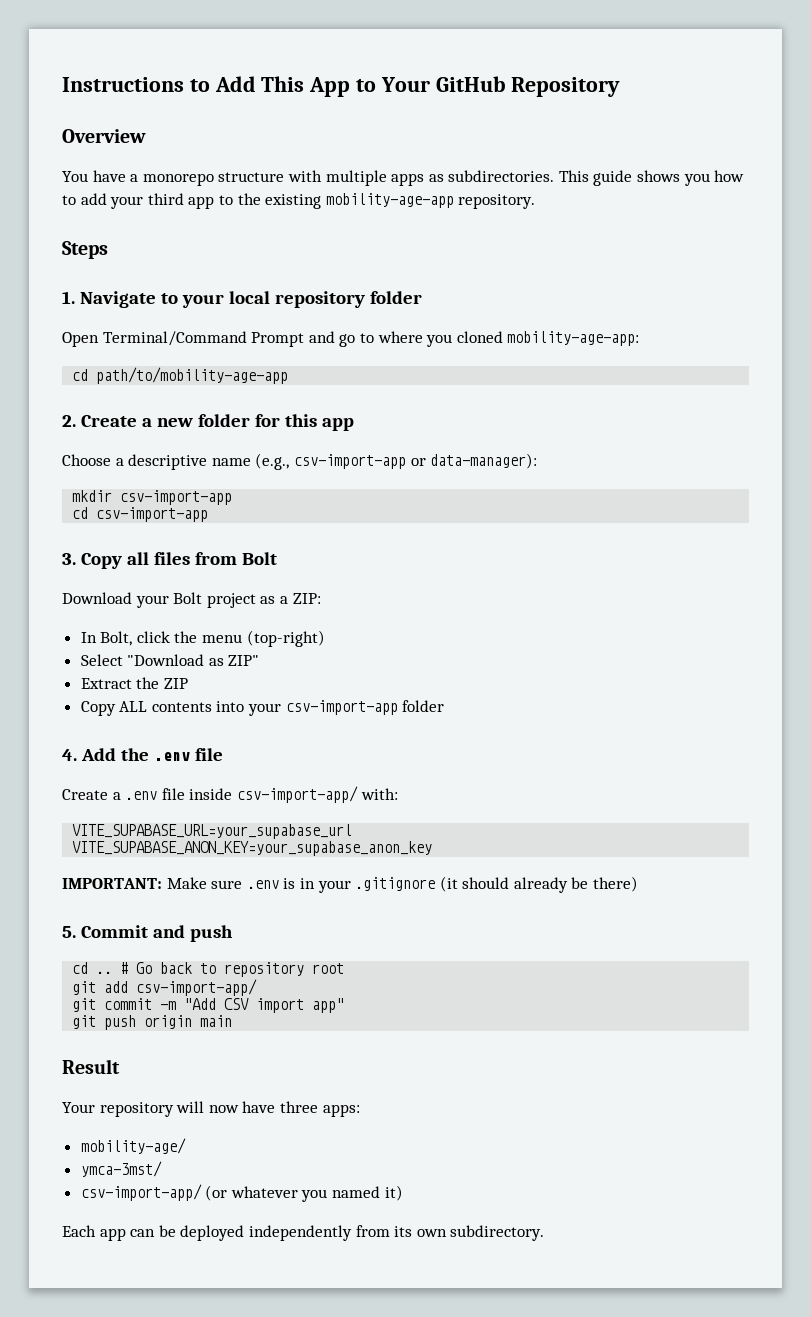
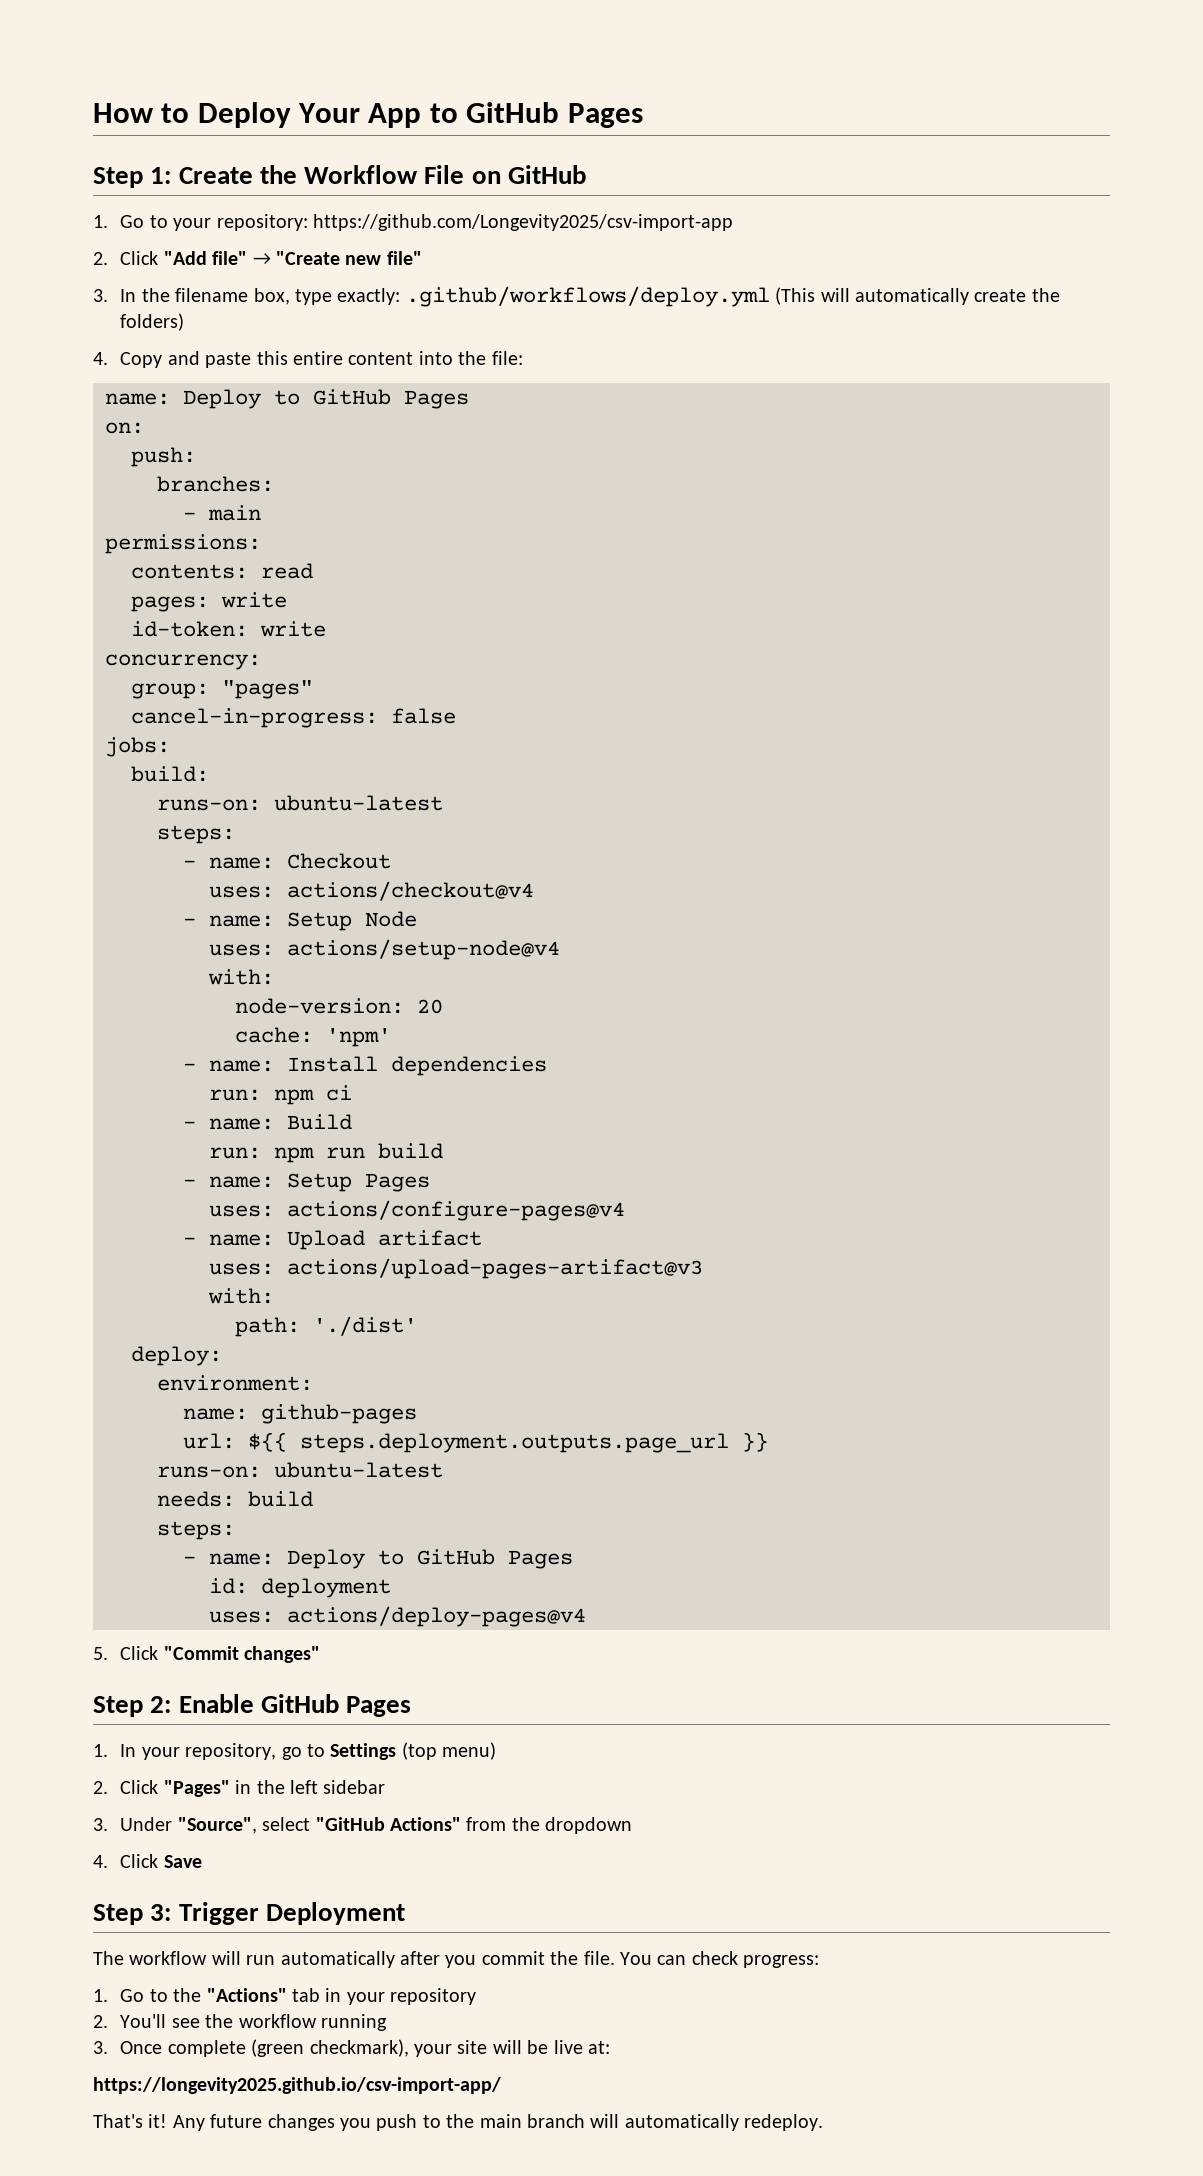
[62,76,621,97] [62,129,146,143] [62,170,745,186] [62,193,536,209] [62,241,108,259] [62,291,422,308] [62,331,640,347] [72,367,289,384] [62,414,354,431] [62,453,538,470] [72,490,233,505] [72,507,209,522] [62,552,277,569] [62,592,321,608] [80,630,325,647] [80,654,260,666] [80,677,188,689] [80,700,445,716] [62,748,223,761] [62,786,398,803] [72,824,353,839] [72,841,433,856] [62,876,639,893] [62,925,233,942] [72,962,345,977] [72,979,258,996] [72,998,345,1013] [72,1015,233,1030] [62,1059,120,1074] [62,1101,360,1117] [80,1138,186,1154] [80,1161,162,1177] [80,1184,403,1202] [62,1225,545,1241] Instructions to Add This App to Your GitHub Repository // Overview // You have a monorepo structure with multiple apps as subdirectories. This guide shows you how to add your third app to the existing mobility-age-app repository. // Steps // 1. Navigate to your local repository folder // Open Terminal/Command Prompt and go to where you cloned mobility-age-app: // cd path/to/mobility-age-app // 2. Create a new folder for this app // Choose a descriptive name (e.g., csv-import-app or data-manager): // mkdir csv-import-app // cd csv-import-app // 3. Copy all files from Bolt // Download your Bolt project as a ZIP: // In Bolt, click the menu (top-right) // Select "Download as ZIP" // Extract the ZIP // Copy ALL contents into your csv-import-app folder // 4. Add the .env file // Create a .env file inside csv-import-app/ with: // VITE_SUPABASE_URL=your_supabase_url // VITE_SUPABASE_ANON_KEY=your_supabase_anon_key // IMPORTANT: Make sure .env is in your .gitignore (it should already be there) // 5. Commit and push // cd .. # Go back to repository root // git add csv-import-app/ // git commit -m "Add CSV import app" // git push origin main // Result // Your repository will now have three apps: // mobility-age/ // ymca-3mst/ // csv-import-app/ (or whatever you named it) // Each app can be deployed independently from its own subdirectory. -> [93,102,643,128] [93,165,587,188] [93,214,733,231] [93,251,422,265] [93,286,1060,307] [120,313,185,331] [93,351,523,368] [105,389,469,409] [105,422,144,434] [131,447,196,467] [157,476,274,492] [183,505,261,521] [105,534,261,554] [131,563,313,579] [131,592,287,612] [131,621,326,637] [105,654,261,670] [131,680,313,699] [131,708,456,728] [105,737,170,757] [131,766,209,782] [157,795,443,811] [157,825,235,844] [183,853,391,869] [209,881,534,901] [183,911,417,931] [209,939,560,960] [208,969,274,985] [235,998,443,1014] [235,1027,391,1047] [183,1056,547,1076] [209,1085,352,1105] [183,1114,352,1130] [209,1143,443,1163] [183,1173,430,1192] [209,1200,625,1221] [183,1230,482,1250] [209,1258,703,1279] [208,1288,274,1304] [235,1316,417,1337] [131,1346,222,1366] [157,1375,313,1391] [183,1404,417,1424] [183,1432,768,1453] [157,1462,443,1478] [157,1491,313,1507] [157,1521,235,1540] [183,1549,573,1569] [209,1578,391,1598] [209,1606,586,1627] [93,1646,321,1663] [93,1694,412,1717] [93,1742,497,1760] [93,1780,386,1797] [93,1817,633,1834] [93,1854,202,1868] [93,1902,405,1925] [93,1951,820,1968] [93,1988,477,2005] [93,2014,387,2031] [93,2039,610,2057] [93,2077,501,2094] [93,2114,824,2131] How to Deploy Your App to GitHub Pages // Step 1: Create the Workflow File on GitHub // 1. Go to your repository: https://github.com/Longevity2025/csv-import-app // 2. Click "Add file" → "Create new file" // 3. In the filename box, type exactly: .github/workflows/deploy.yml (This will automatically create the folders) // 4. Copy and paste this entire content into the file: // name: Deploy to GitHub Pages // on: // push: // branches: // - main // permissions: // contents: read // pages: write // id-token: write // concurrency: // group: "pages" // cancel-in-progress: false // jobs: // build: // runs-on: ubuntu-latest // steps: // - name: Checkout // uses: actions/checkout@v4 // - name: Setup Node // uses: actions/setup-node@v4 // with: // node-version: 20 // cache: 'npm' // - name: Install dependencies // run: npm ci // - name: Build // run: npm run build // - name: Setup Pages // uses: actions/configure-pages@v4 // - name: Upload artifact // uses: actions/upload-pages-artifact@v3 // with: // path: './dist' // deploy: // environment: // name: github-pages // url: ${{ steps.deployment.outputs.page_url }} // runs-on: ubuntu-latest // needs: build // steps: // - name: Deploy to GitHub Pages // id: deployment // uses: actions/deploy-pages@v4 // 5. Click "Commit changes" // Step 2: Enable GitHub Pages // 1. In your repository, go to Settings (top menu) // 2. Click "Pages" in the left sidebar // 3. Under "Source", select "GitHub Actions" from the dropdown // 4. Click Save // Step 3: Trigger Deployment // The workflow will run automatically after you commit the file. You can check progress: // 1. Go to the "Actions" tab in your repository // 2. You'll see the workflow running // 3. Once complete (green checkmark), your site will be live at: // https://longevity2025.github.io/csv-import-app/ // That's it! Any future changes you push to the main branch will automatically redeploy.

